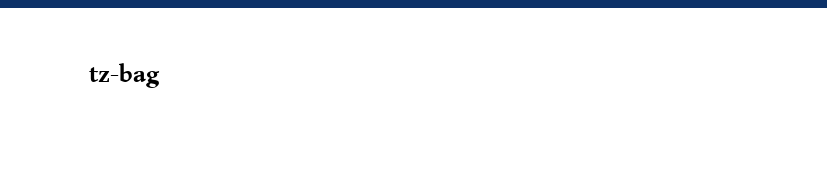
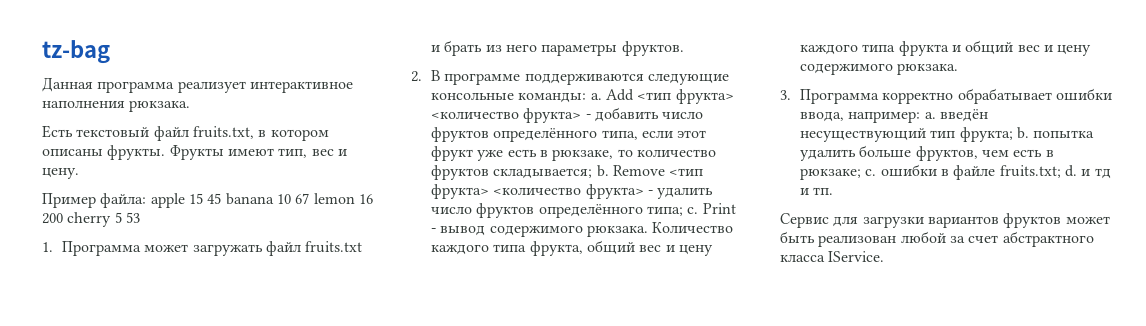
(160, 75) none -> [42,77,353,93] [42,100,191,112] [42,125,329,141] [42,145,347,160] [42,168,79,179] [42,193,373,208] [42,212,140,227] [42,241,363,256] [431,40,684,56] [411,70,729,85] [431,89,734,104] [431,107,704,123] [431,127,707,142] [431,146,716,161] [431,165,704,180] [431,184,714,199] [431,203,736,218] [431,222,734,237] [431,240,713,256] [800,40,1092,56] [800,63,959,75] [780,88,1112,104] [800,109,988,123] [800,127,1095,142] [800,145,1054,161] [800,164,1111,180] [800,187,834,195] [780,213,1110,228] [780,231,1094,247] [780,251,885,262] // Данная программа реализует интерактивное наполнения рюкзака. // Есть текстовый файл fruits.txt, в котором описаны фрукты. Фрукты имеют тип, вес и цену. // Пример файла: apple 15 45 banana 10 67 lemon 16 200 cherry 5 53 // 1. Программа может загружать файл fruits.txt и брать из него параметры фруктов. // 2. В программе поддерживаются следующие консольные команды: a. Add <тип фрукта> <количество фрукта> - добавить число фруктов определённого типа, если этот фрукт уже есть в рюкзаке, то количество фруктов складывается; b. Remove <тип фрукта> <количество фрукта> - удалить число фруктов определённого типа; c. Print - вывод содержимого рюкзака. Количество каждого типа фрукта, общий вес и цену каждого типа фрукта и общий вес и цену содержимого рюкзака. // 3. Программа корректно обрабатывает ошибки ввода, например: a. введён несуществующий тип фрукта; b. попытка удалить больше фруктов, чем есть в рюкзаке; c. ошибки в файле fruits.txt; d. и тд и тп. // Сервис для загрузки вариантов фруктов может быть реализован любой за счет абстрактного класса IService.

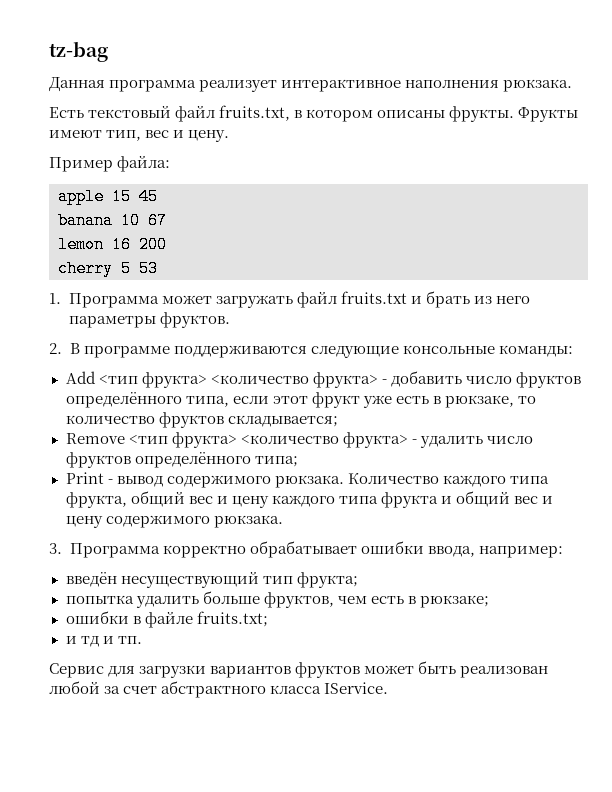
(147, 200) none -> (171, 163) //
(222, 198) none -> (158, 196) //
(310, 198) none -> (167, 220) //
(63, 218) none -> (167, 244) //
[590,93,602,100] a. -> (573, 351) //
[596,165,609,177] b. -> (338, 421) //
[687,207,699,214] c. -> (298, 461) //
[924,112,936,119] a. -> (563, 552) //
[1016,127,1029,139] b. -> (358, 580) //
[865,169,877,176] c. -> (489, 601) //
[1064,165,1077,177] d. -> (268, 619) //

